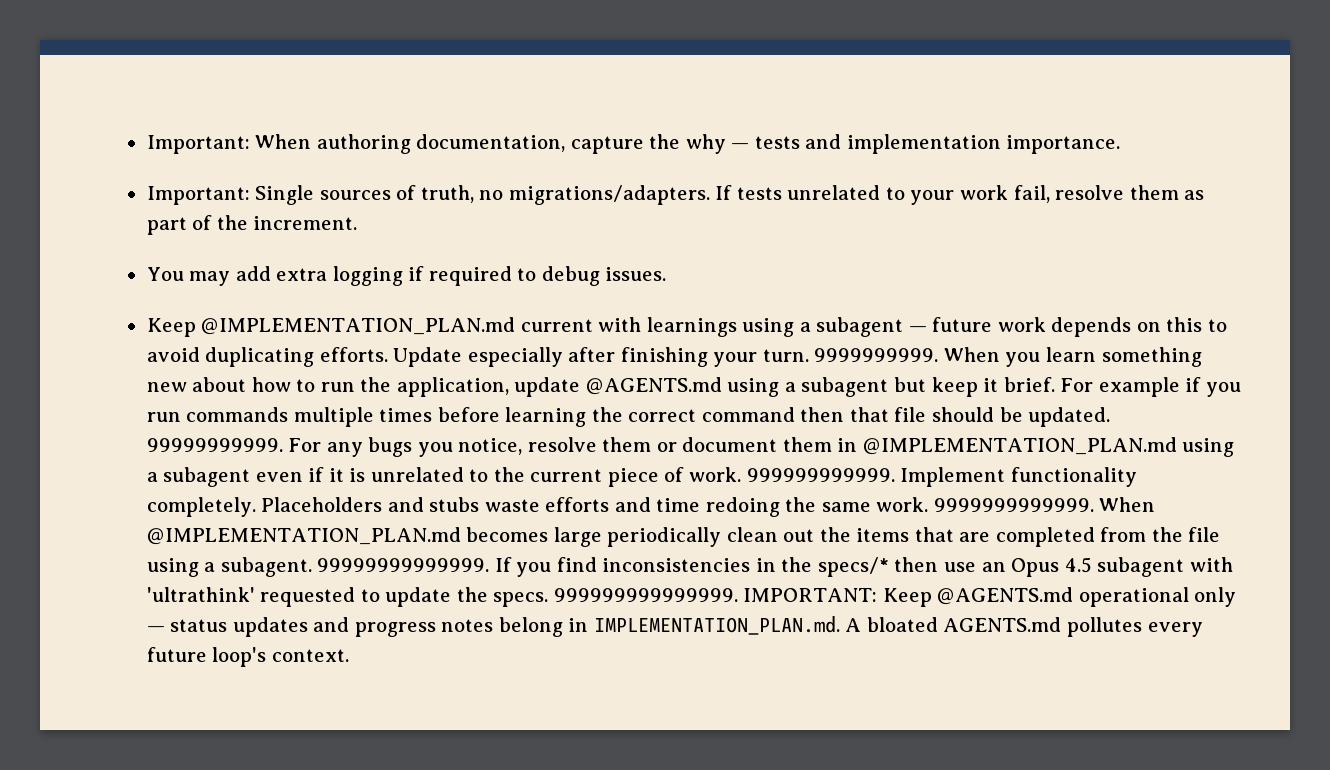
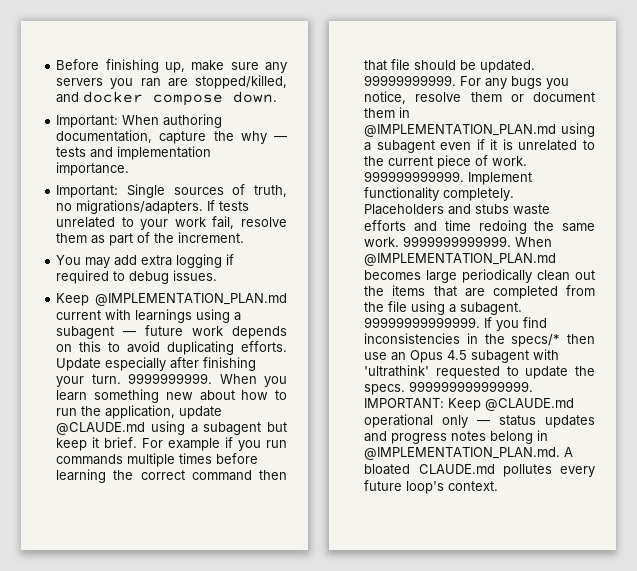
(146, 144) none -> [56,59,287,73] [56,75,287,89] [56,91,278,106] Before finishing up, make sure any servers you ran are stopped/killed, and docker compose down. //
[585,377,722,395] @AGENTS.md -> [56,422,146,435] @CLAUDE.md
[937,587,1074,605] @AGENTS.md -> [485,398,575,411] @CLAUDE.md
[593,616,840,635] IMPLEMENTATION_PLAN.md. -> [364,447,561,460] @IMPLEMENTATION_PLAN.md.
[943,617,1062,632] AGENTS.md -> [418,464,495,474] CLAUDE.md

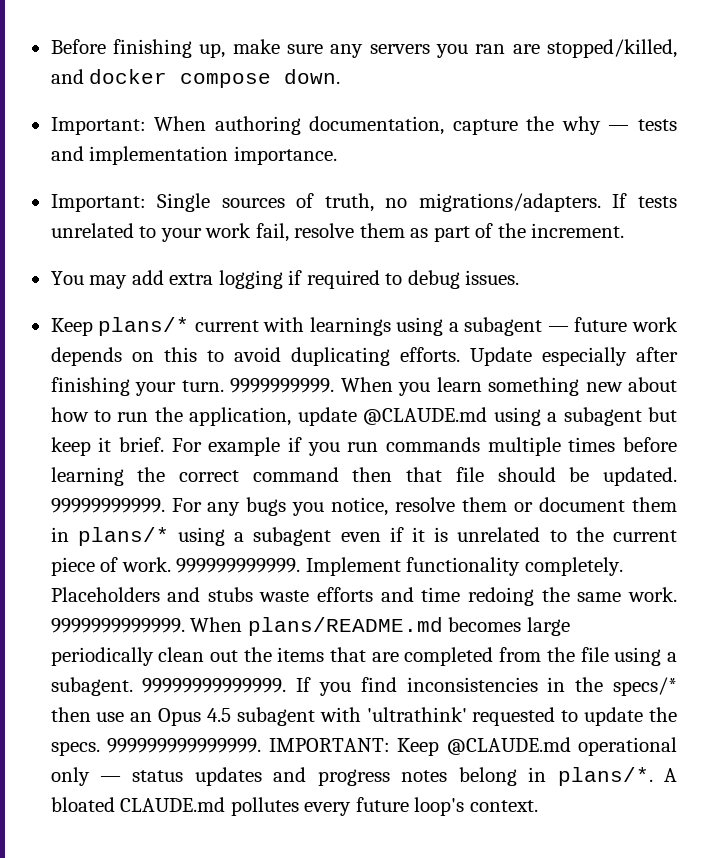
[94,293,287,306] @IMPLEMENTATION_PLAN.md -> [98,317,190,336] plans/*
[364,124,557,137] @IMPLEMENTATION_PLAN.md -> [77,527,169,546] plans/*
[364,253,557,266] @IMPLEMENTATION_PLAN.md -> [247,617,443,636] plans/README.md
[364,447,561,460] @IMPLEMENTATION_PLAN.md. -> [557,767,653,786] plans/*.

